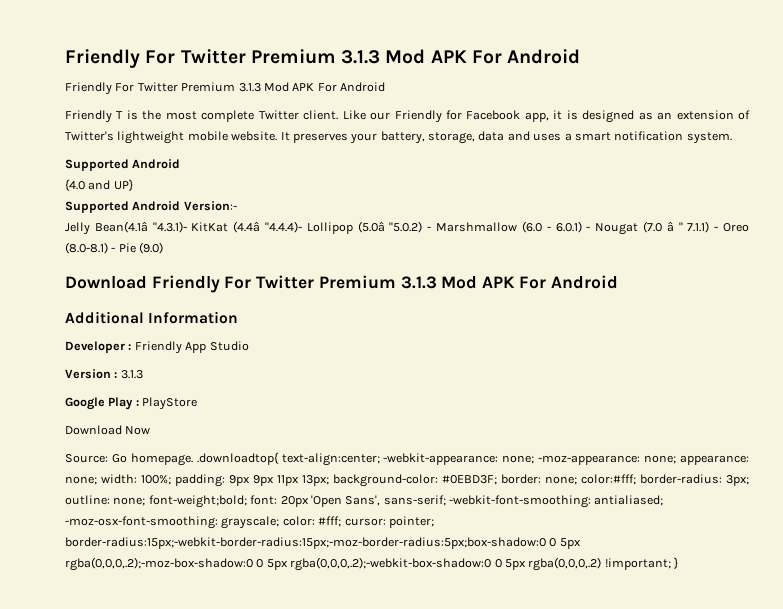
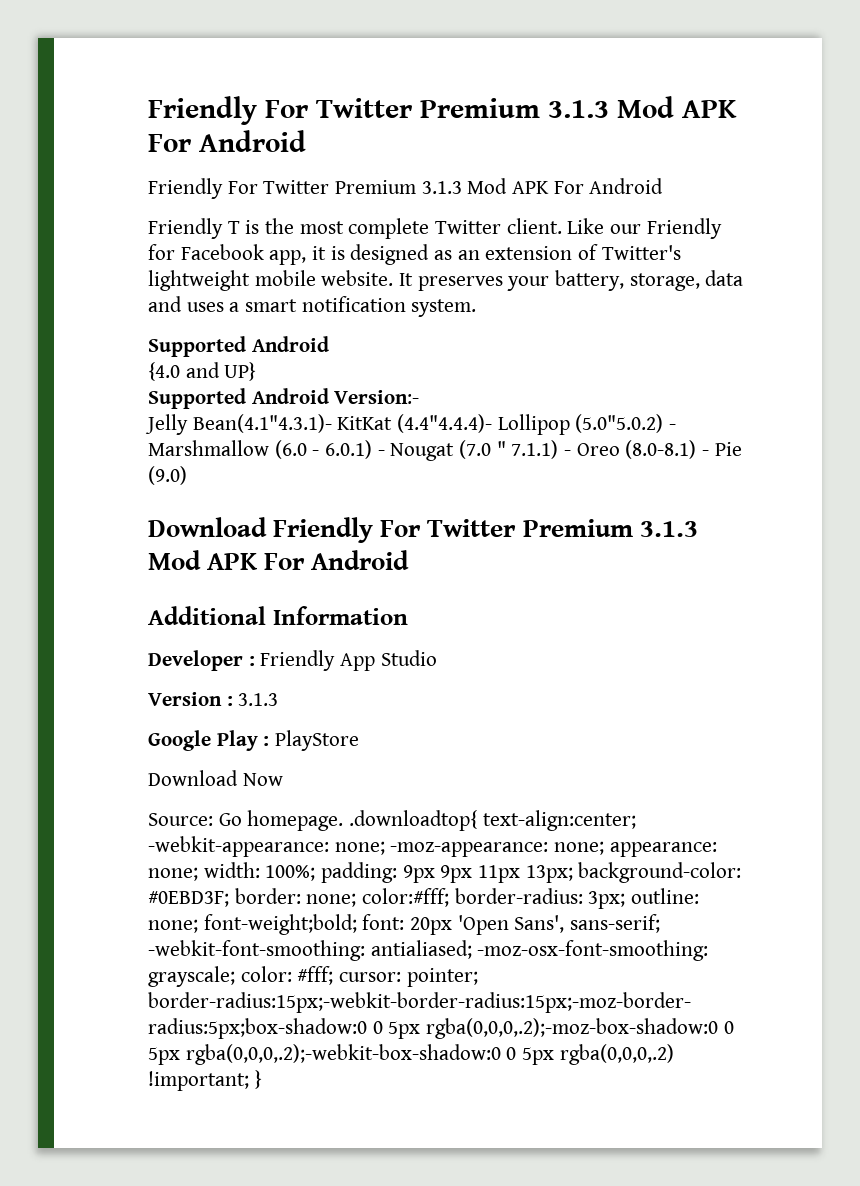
[94,221,423,234] Bean(4.1â "4.3.1)- KitKat (4.4â "4.4.4)- Lollipop (5.0â "5.0.2) -> [192,414,664,435] Bean(4.1"4.3.1)- KitKat (4.4"4.4.4)- Lollipop (5.0"5.0.2)
[666,221,674,232] â -> (492, 449) none

